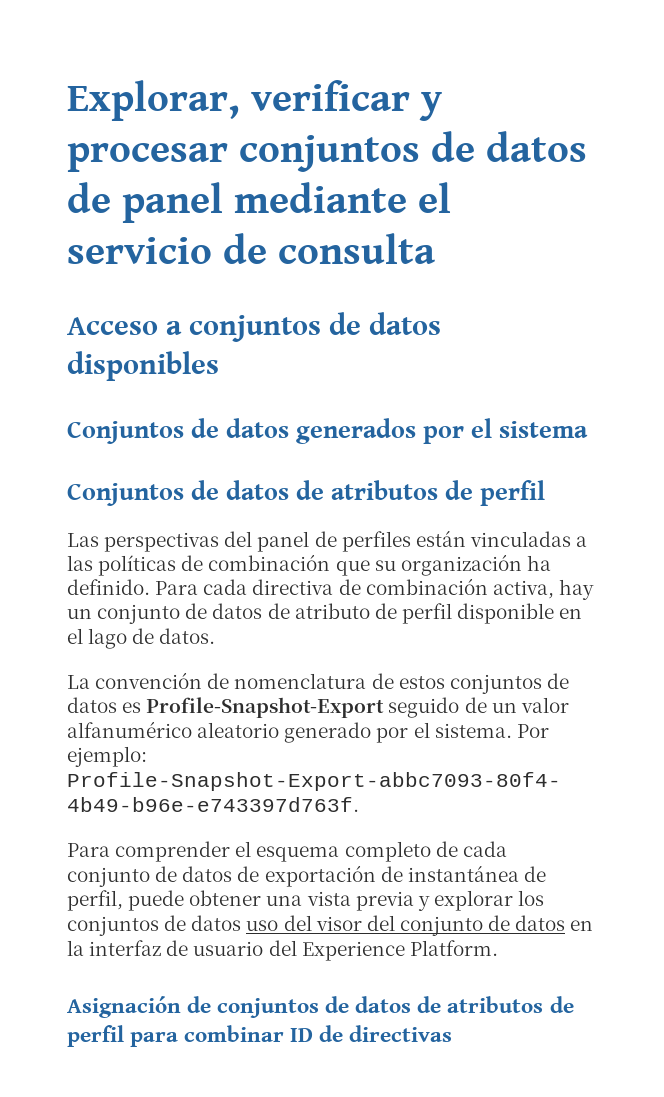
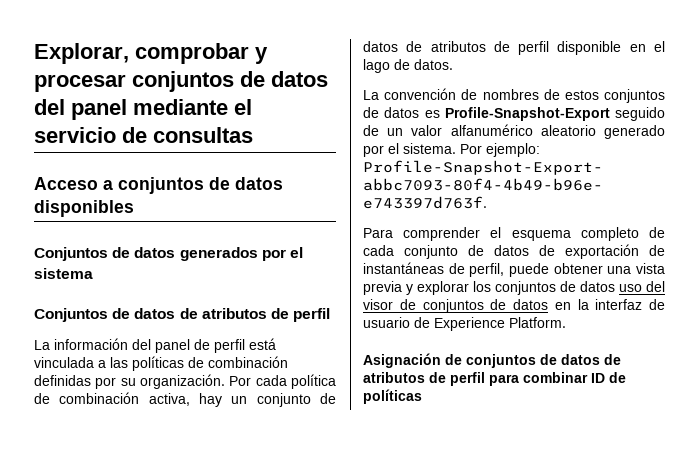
[251,80,410,111] verificar -> [135,43,249,64] comprobar
[67,182,111,213] de -> [34,99,65,115] del
[278,233,435,264] consulta -> [153,127,253,143] consultas
[67,532,220,552] Las perspectivas -> [34,338,128,350] La información
[341,530,571,552] perfiles están vinculadas -> [214,338,276,353] [34,357,94,368] perfil está vinculada
[335,554,551,576] [67,579,334,595] que su organización ha definido. Para cada directiva -> [34,374,336,389] definidas por su organización. Por cada política
[294,603,370,619] atributo -> [430,41,486,52] atributos
[234,673,367,689] nomenclatura -> [482,89,539,100] nombres
[407,865,519,882] instantánea -> [363,262,444,274] instantáneas
[366,915,483,936] del conjunto -> [399,299,484,313] de conjuntos
[268,940,297,956] del -> [414,317,430,328] de
[349,1025,453,1042] directivas -> [363,389,422,404] políticas

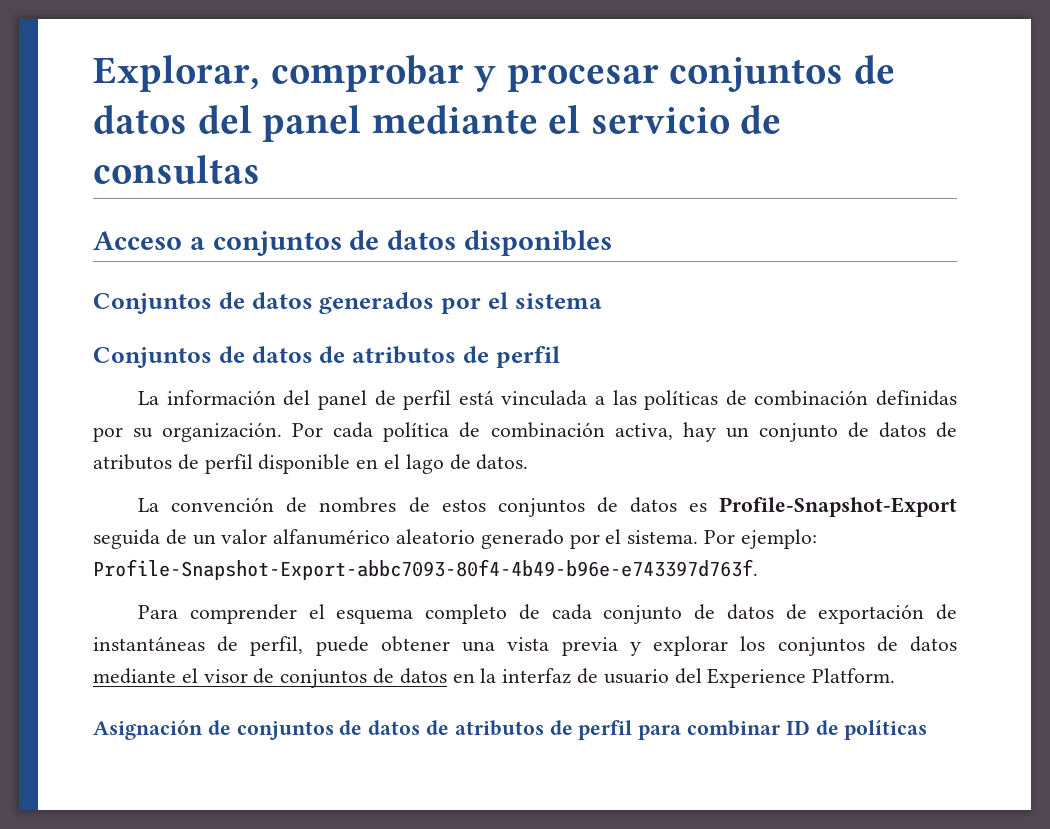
[615,107,665,121] seguido -> [93,529,160,549] seguida
[619,281,665,292] uso del -> [93,668,198,684] mediante el
[414,317,430,328] de -> [674,668,702,684] del

